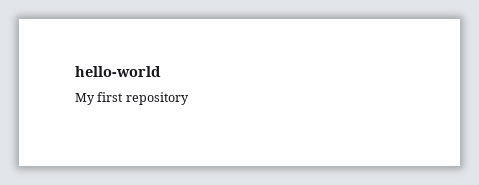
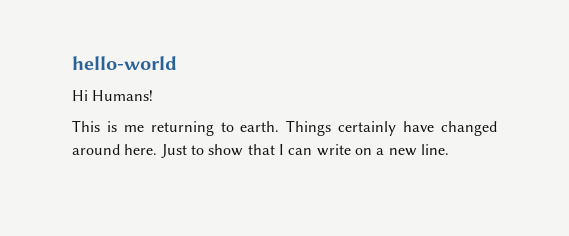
[75,92,189,105] My first repository -> [72,90,154,101] [72,120,498,136] [72,144,449,158] Hi Humans! // This is me returning to earth. Things certainly have changed around here. Just to show that I can write on a new line.

